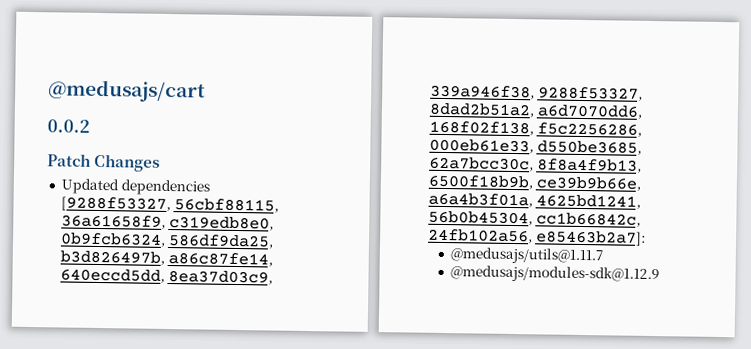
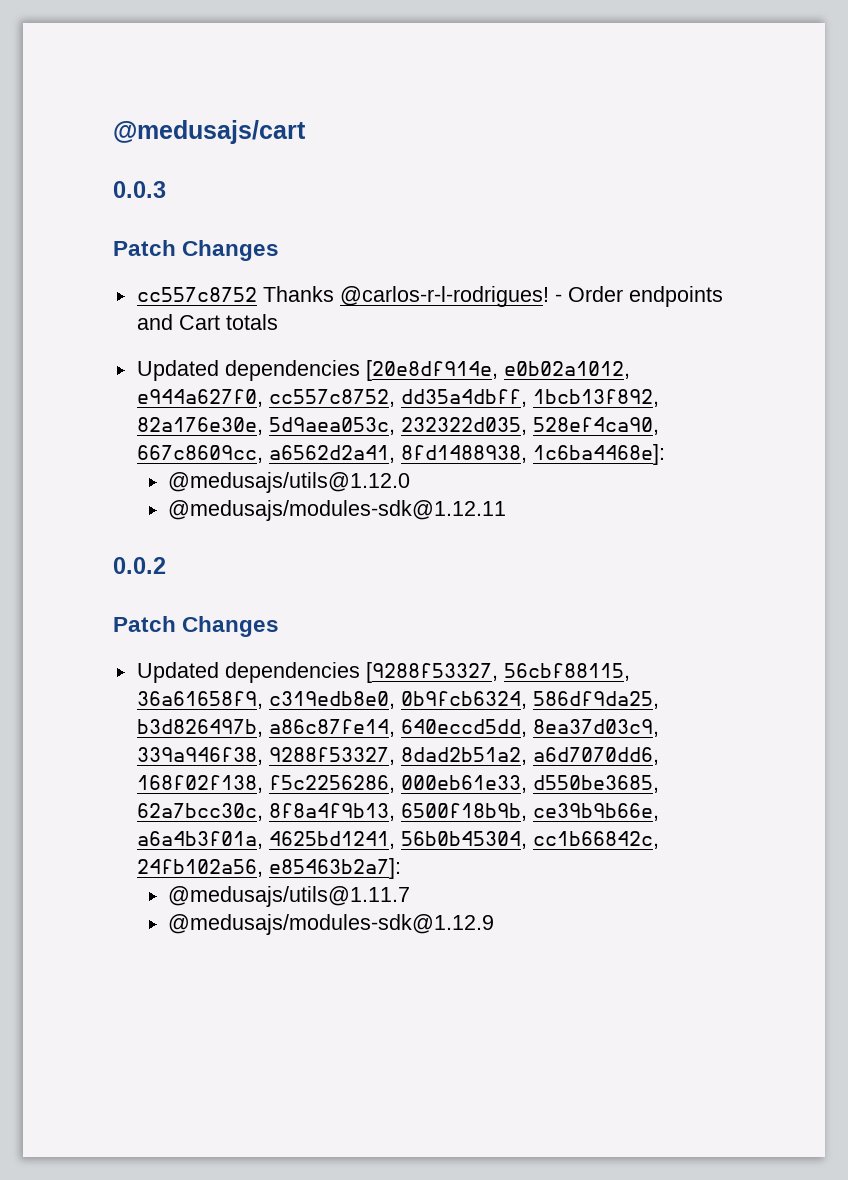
(206, 91) none -> [113,181,166,198] [113,240,280,261] [136,286,723,307] [136,314,278,330] [136,360,630,381] [136,389,659,407] [136,417,659,435] [136,444,665,465] [168,472,411,493] [168,500,507,521] // 0.0.3 // Patch Changes // cc557c8752 Thanks @carlos-r-l-rodrigues! - Order endpoints and Cart totals // Updated dependencies [20e8df914e, e0b02a1012, e944a627f0, cc557c8752, dd35a4dbff, 1bcb13f892, 82a176e30e, 5d9aea053c, 232322d035, 528ef4ca90, 667c8609cc, a6562d2a41, 8fd1488938, 1c6ba4468e]: // @medusajs/utils@1.12.0 // @medusajs/modules-sdk@1.12.11

